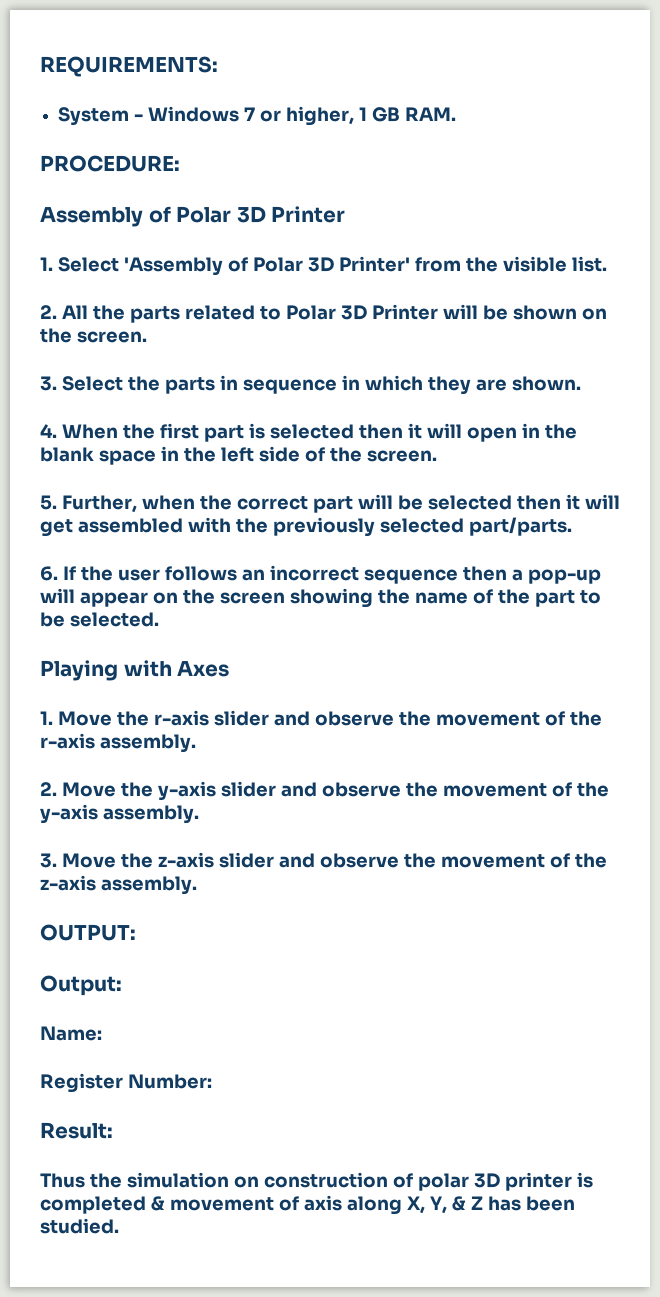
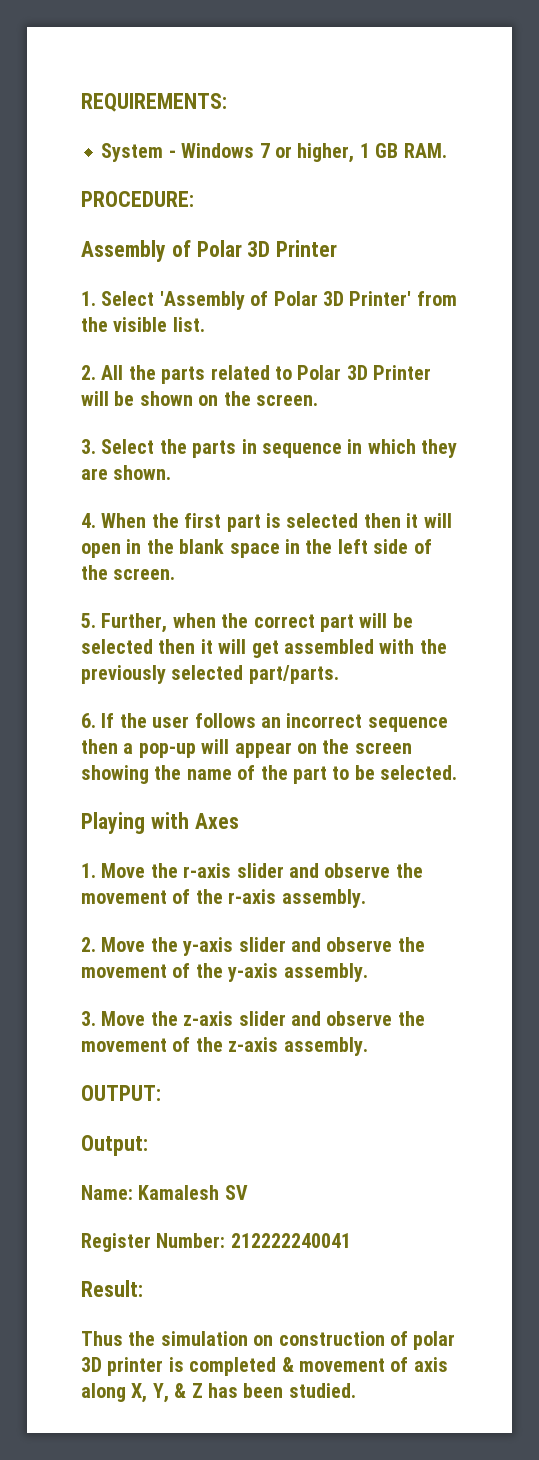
(102, 1033) none -> [138,1185,248,1200] Kamalesh SV
(212, 1081) none -> [230,1233,351,1248] 212222240041

